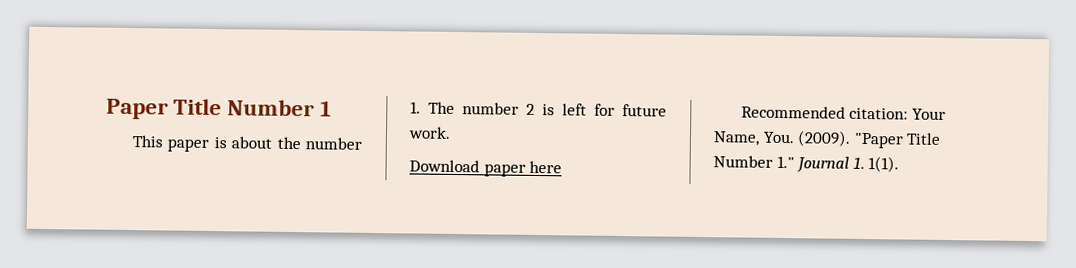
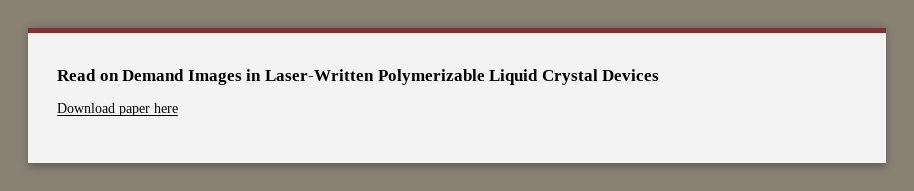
[106,98,332,120] [131,135,362,152] [410,101,667,117] [408,126,451,139] [409,159,563,177] [740,105,946,120] [713,130,942,149] [713,155,900,173] Paper Title Number 1 // This paper is about the number 1. The number 2 is left for future work. // Download paper here // Recommended citation: Your Name, You. (2009). "Paper Title Number 1." Journal 1. 1(1). -> [57,69,660,85] [57,103,178,116] Read on Demand Images in Laser-Written Polymerizable Liquid Crystal Devices // Download paper here

